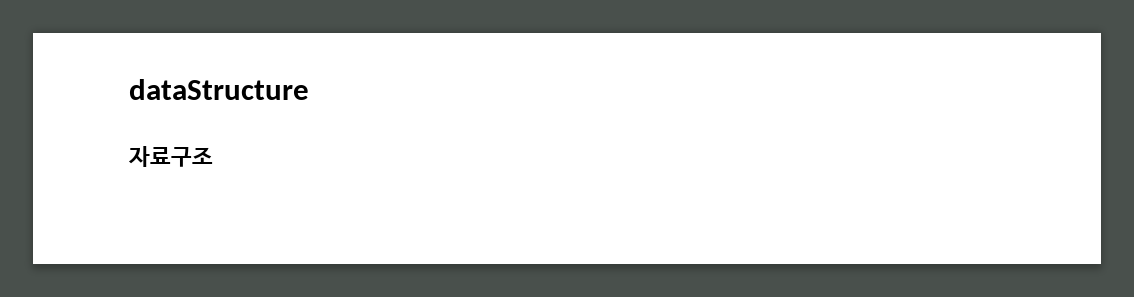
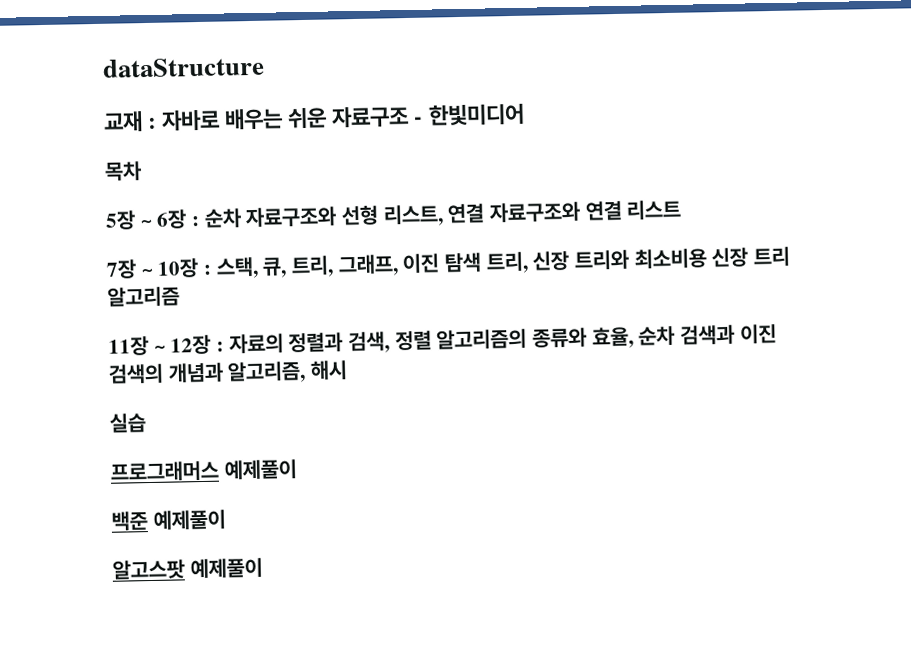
[128,146,213,167] 자료구조 -> [103,103,525,133] [104,161,143,181] [105,199,683,230] [106,246,791,279] [107,286,180,307] [108,323,777,356] [108,360,349,384] [109,413,147,433] [110,459,297,482] [111,509,226,531] [112,557,263,580] 교재 : 자바로 배우는 쉬운 자료구조 - 한빛미디어 // 목차 // 5장 ~ 6장 : 순차 자료구조와 선형 리스트, 연결 자료구조와 연결 리스트 // 7장 ~ 10장 : 스택, 큐, 트리, 그래프, 이진 탐색 트리, 신장 트리와 최소비용 신장 트리 알고리즘 // 11장 ~ 12장 : 자료의 정렬과 검색, 정렬 알고리즘의 종류와 효율, 순차 검색과 이진 검색의 개념과 알고리즘, 해시 // 실습 // 프로그래머스 예제풀이 // 백준 예제풀이 // 알고스팟 예제풀이

